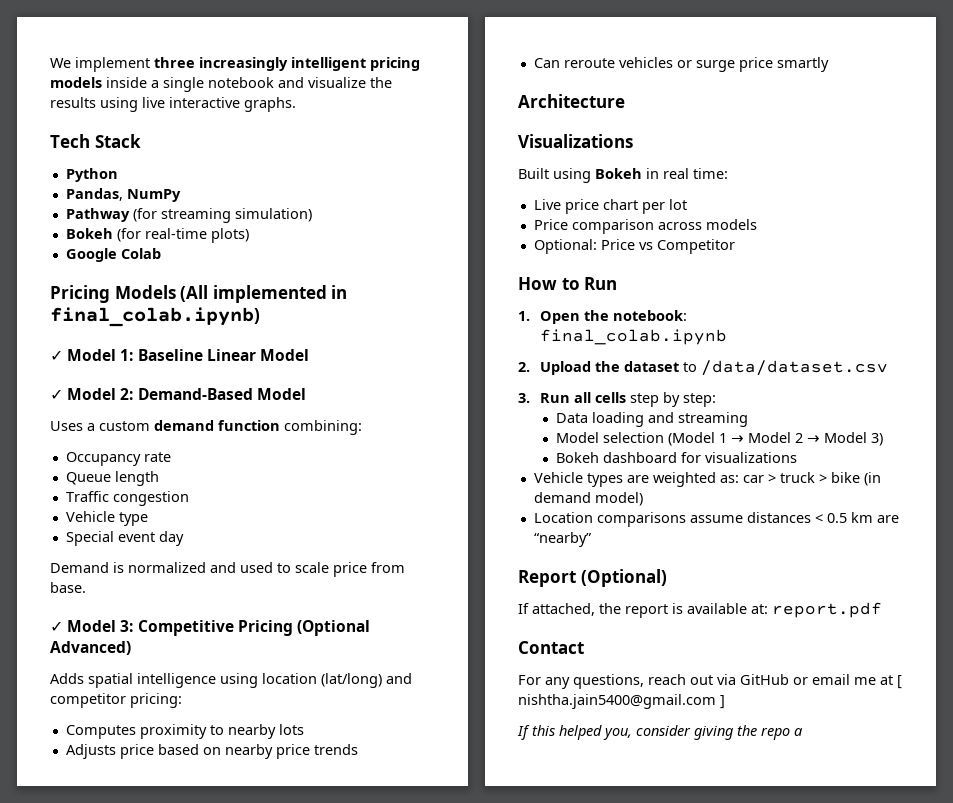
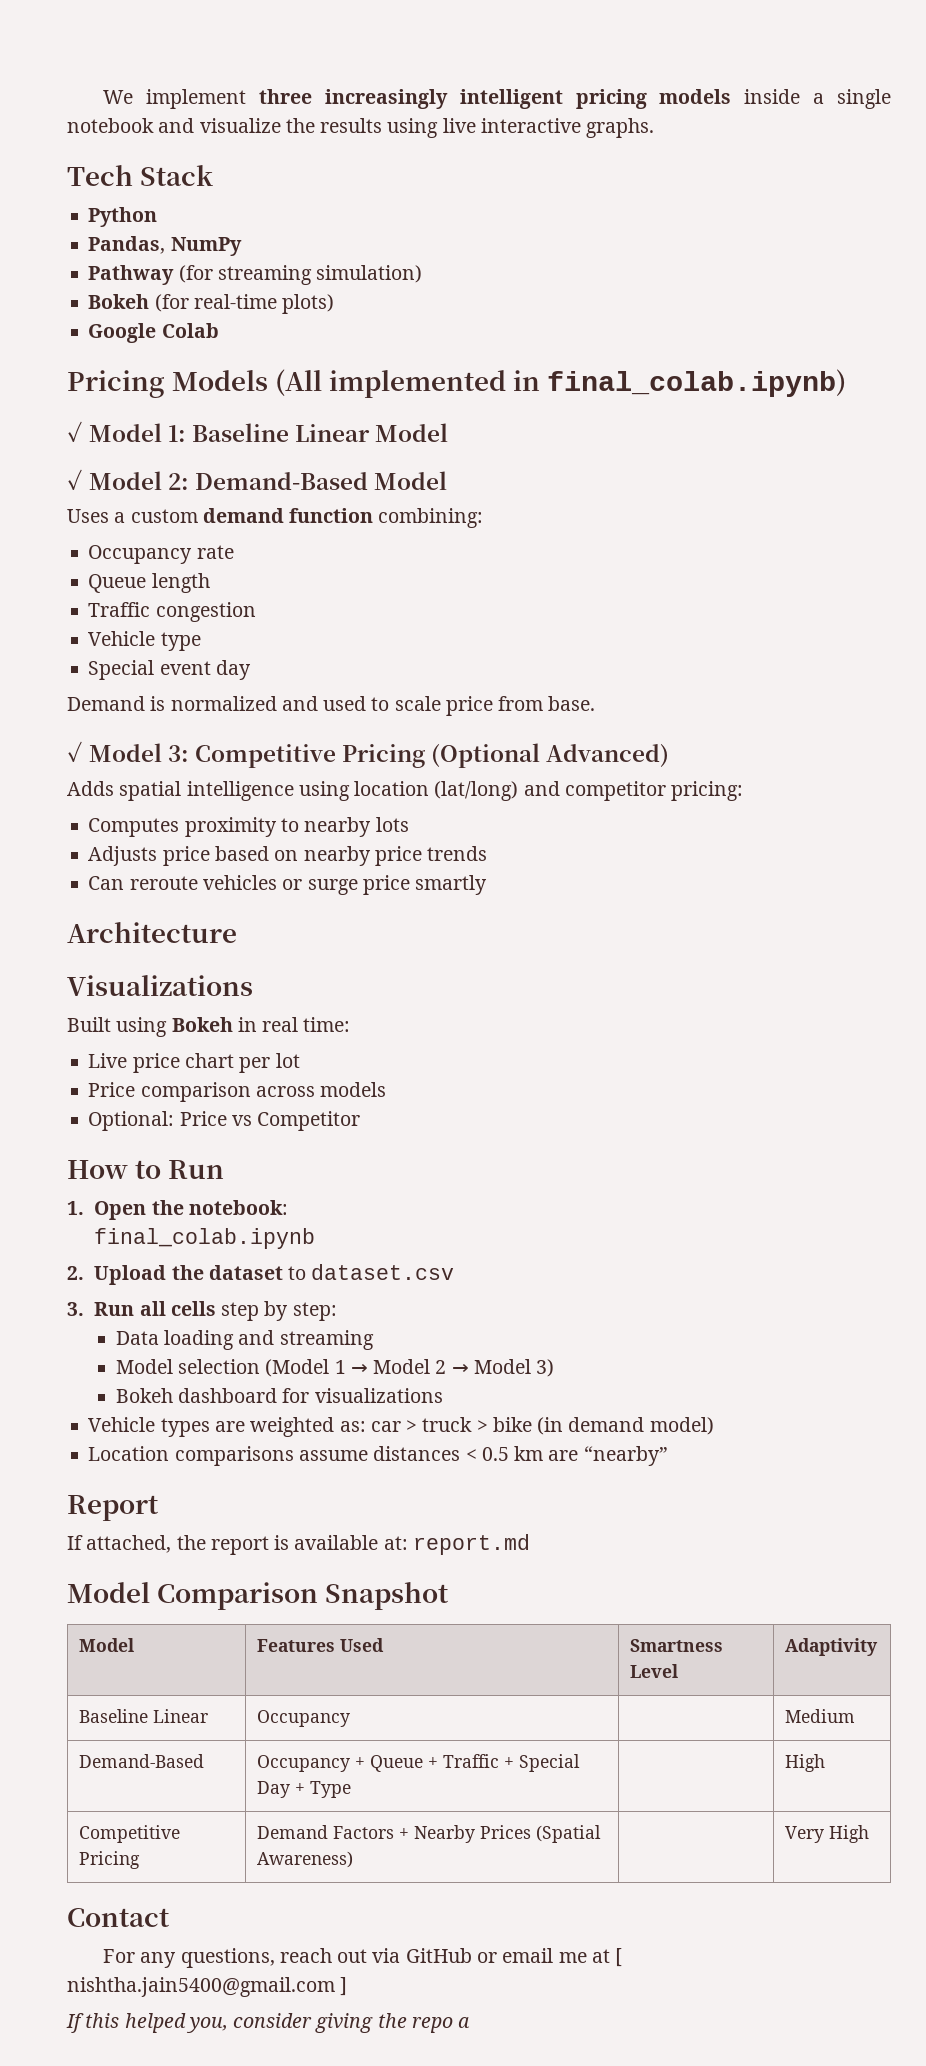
[701,360,889,376] /data/dataset.csv -> [311,1264,455,1280] dataset.csv
[580,569,667,587] (Optional) -> (159, 1508) none
[772,602,882,618] report.pdf -> [412,1534,530,1555] [67,1582,450,1610] [78,1638,134,1652] [256,1638,384,1652] [629,1639,723,1652] [629,1664,678,1678] [784,1638,878,1656] [78,1709,208,1723] [256,1710,350,1727] [784,1709,855,1723] [78,1754,204,1768] [256,1754,580,1772] [256,1781,351,1798] [784,1754,825,1772] [78,1825,180,1843] [78,1851,140,1869] [256,1825,601,1843] [256,1851,353,1868] [784,1825,869,1843] report.md // Model Comparison Snapshot // Model | Features Used | Smartness Level | Adaptivity // Baseline Linear | Occupancy | | Medium // Demand-Based | Occupancy + Queue + Traffic + Special Day + Type | | High // Competitive Pricing | Demand Factors + Nearby Prices (Spatial Awareness) | | Very High

